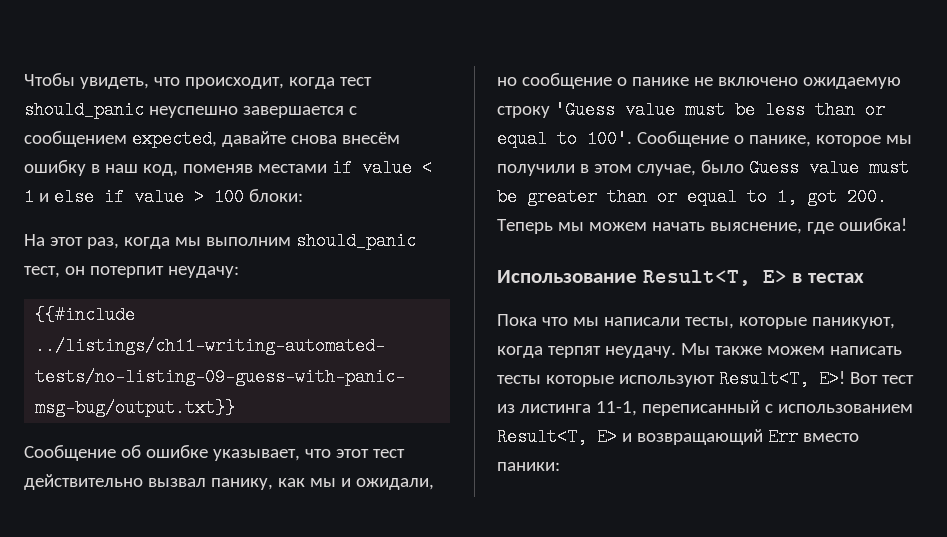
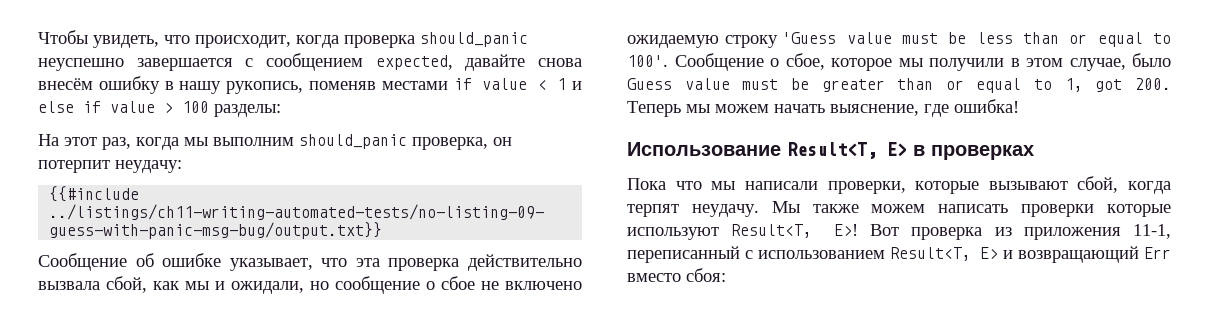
[339,77,372,86] тест -> [344,35,415,48] проверка
[104,164,178,176] наш код, -> [179,81,304,94] нашу рукопись,
[248,189,303,202] блоки: -> [214,104,281,117] разделы:
[24,266,60,278] тест, -> [412,137,488,150] проверка,
[335,449,405,458] [24,474,273,490] этот тест действительно вызвал панику, -> [355,254,582,271] [38,276,147,293] эта проверка действительно вызвала сбой,
[631,77,689,86] панике -> [441,276,475,290] сбое
[748,135,811,147] панике, -> [785,53,825,70] сбое,
[807,273,864,283] тестах -> [931,145,1034,160] проверках
[684,317,895,329] тесты, которые паникуют, -> [827,176,1119,194] проверки, которые вызывают сбой,
[497,375,541,384] тесты -> [1021,204,1095,217] проверки
[881,375,914,384] [497,404,591,413] тест из листинга -> [911,227,1121,240] проверка из приложения
[497,462,560,471] паники: -> [686,268,726,282] сбоя:

